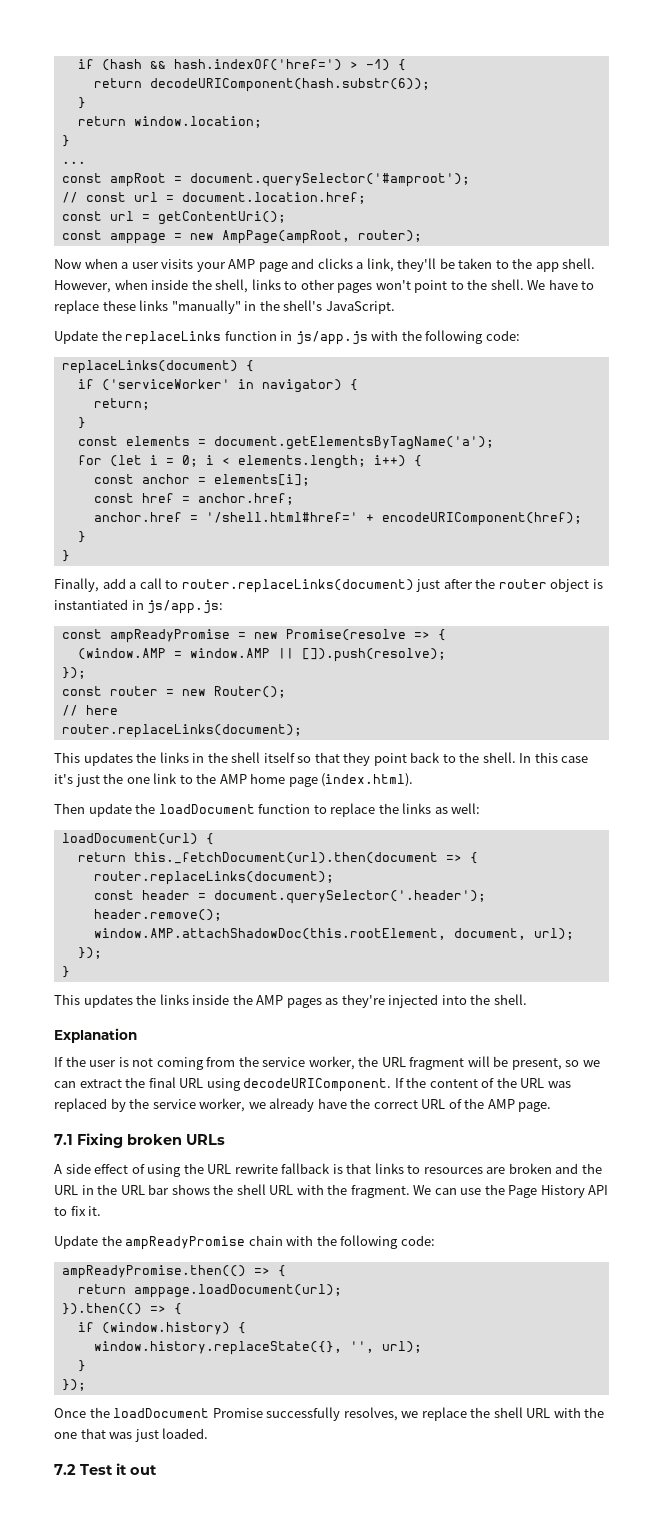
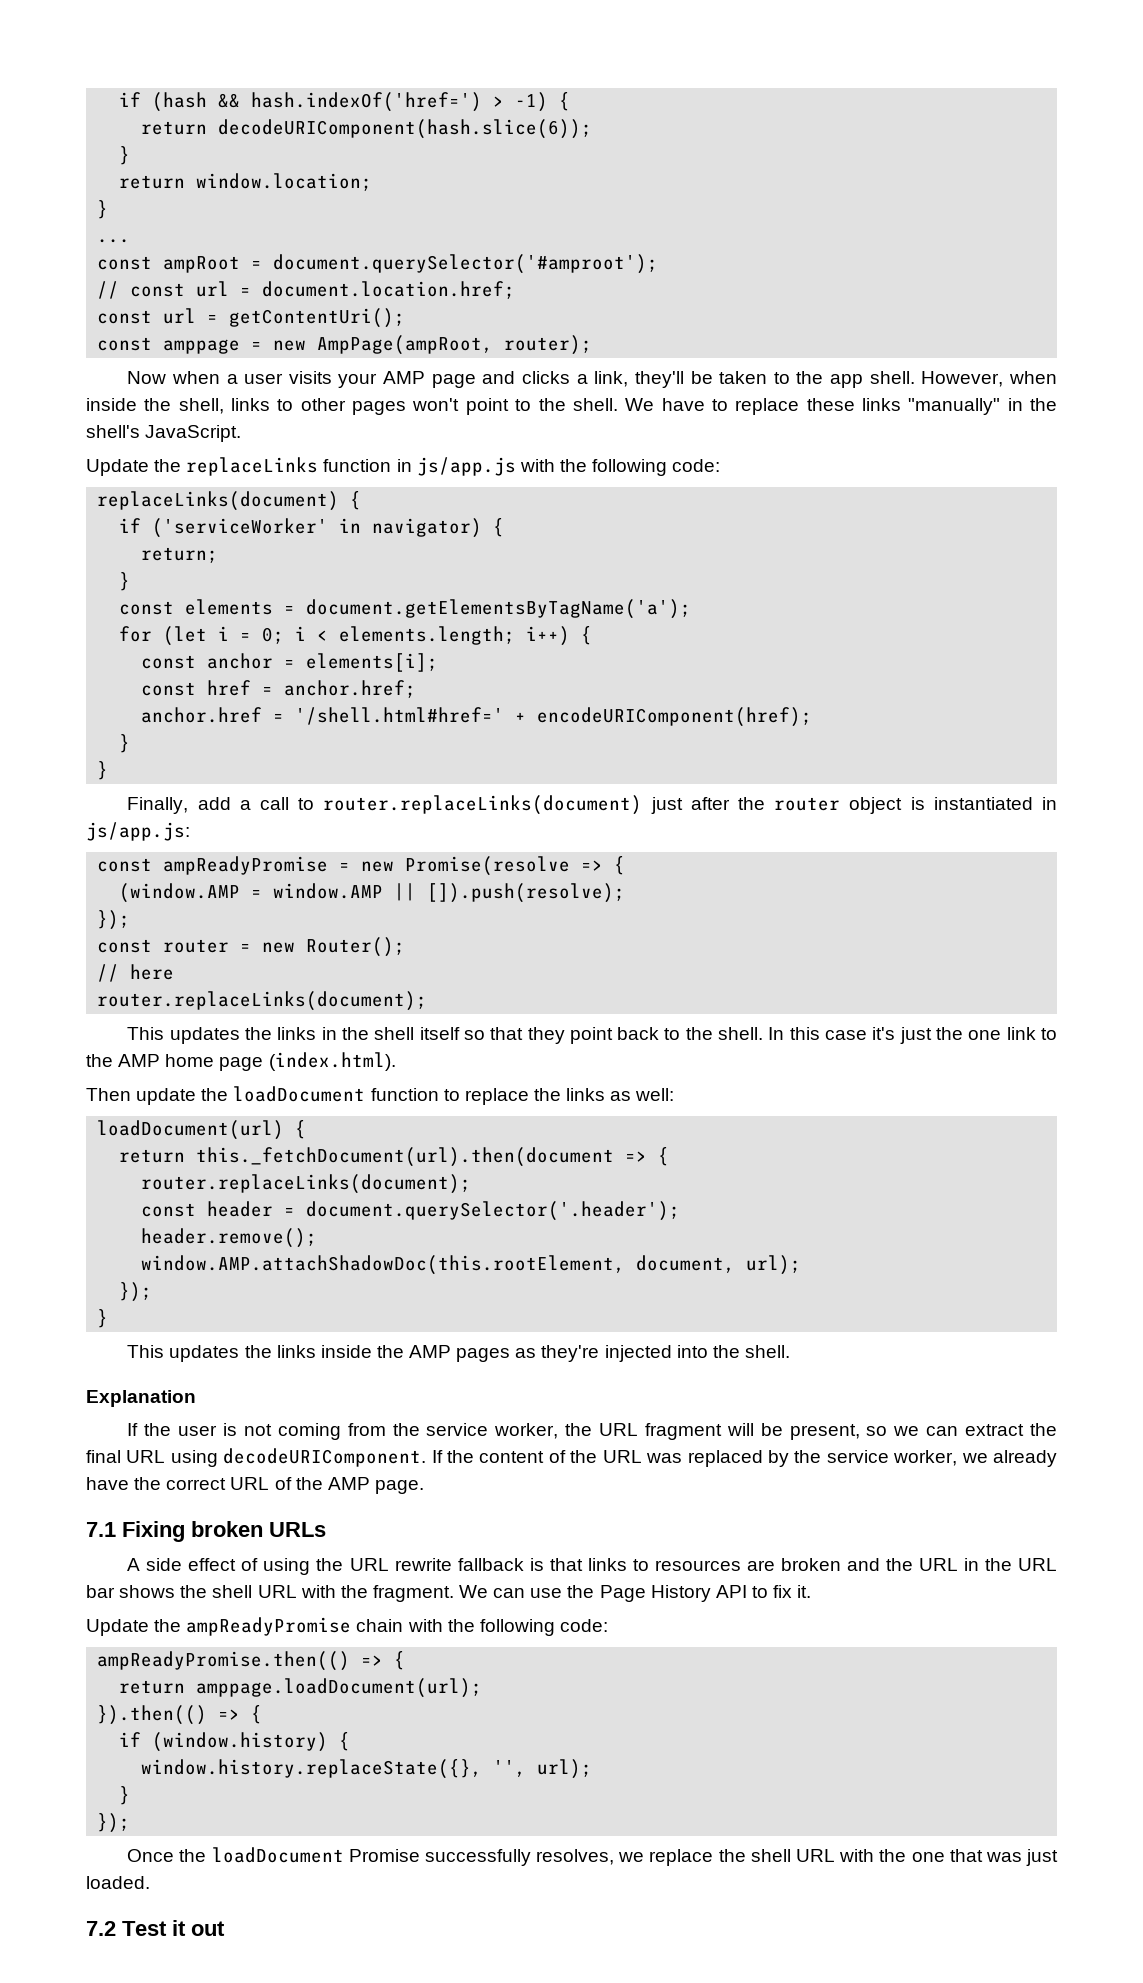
[149,78,430,92] decodeURIComponent(hash.substr(6)); -> [218,119,593,139] decodeURIComponent(hash.slice(6));

